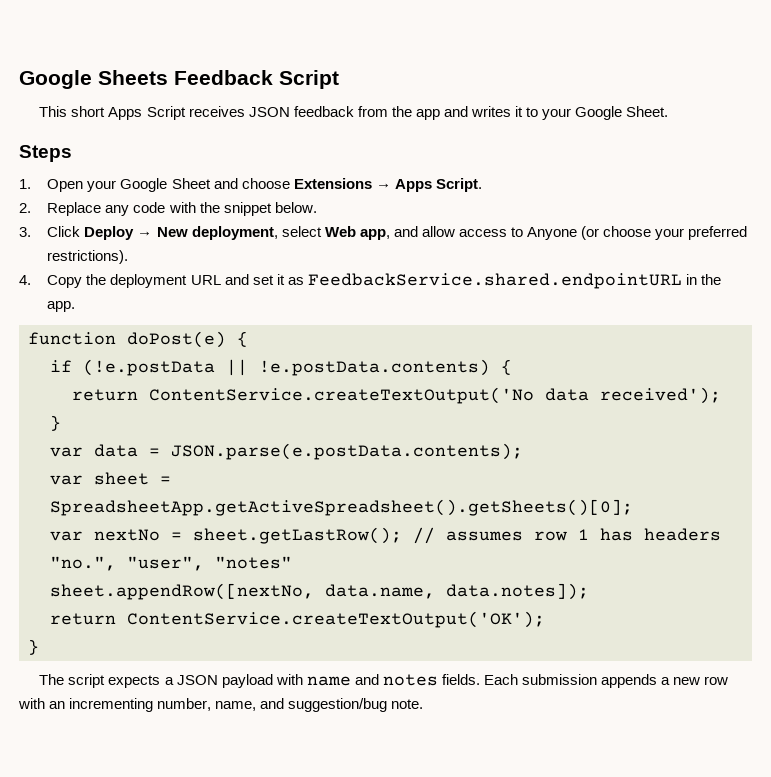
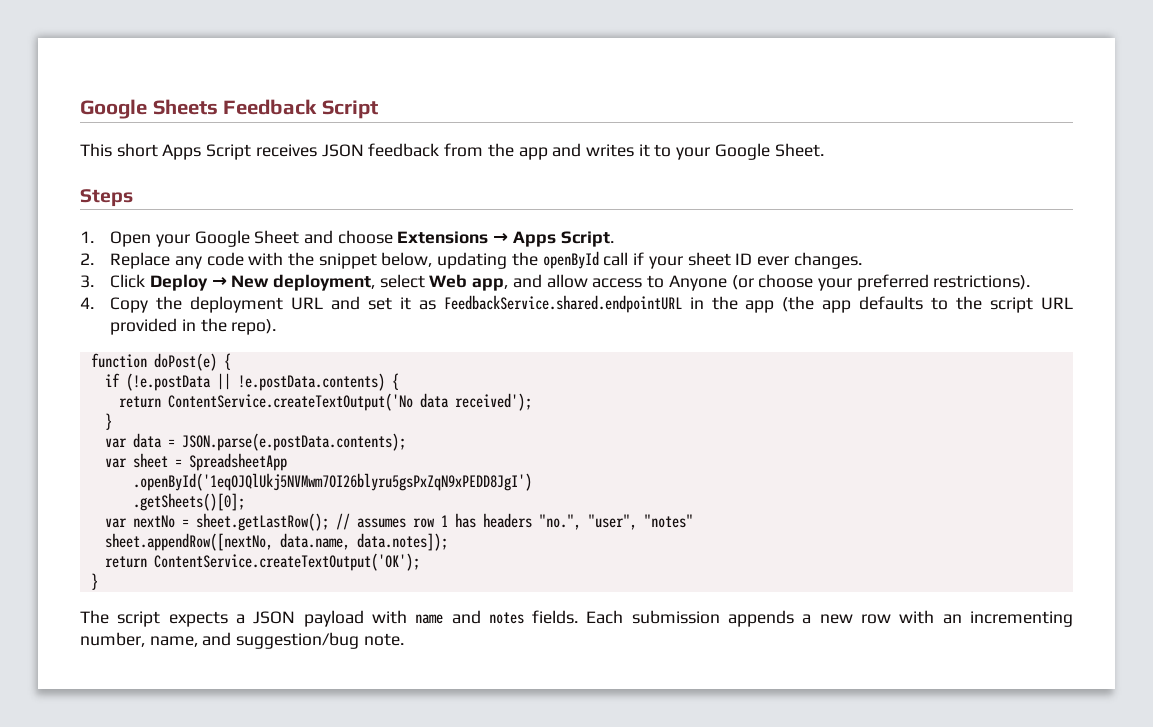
[274,202,317,213] below. -> [381,251,862,269] below, updating the openById call if your sheet ID ever changes.
[47,301,76,312] app. -> [745,296,1073,313] [110,318,277,335] app (the app defaults to the script URL provided in the repo).
[50,499,633,516] SpreadsheetApp.getActiveSpreadsheet().getSheets()[0]; -> [188,453,287,471] [132,473,532,491] [132,493,245,511] SpreadsheetApp // .openById('1eqOJQlUkj5NVMwm7OI26blyru5gsPxZqN9xPEDD8JgI') // .getSheets()[0];

